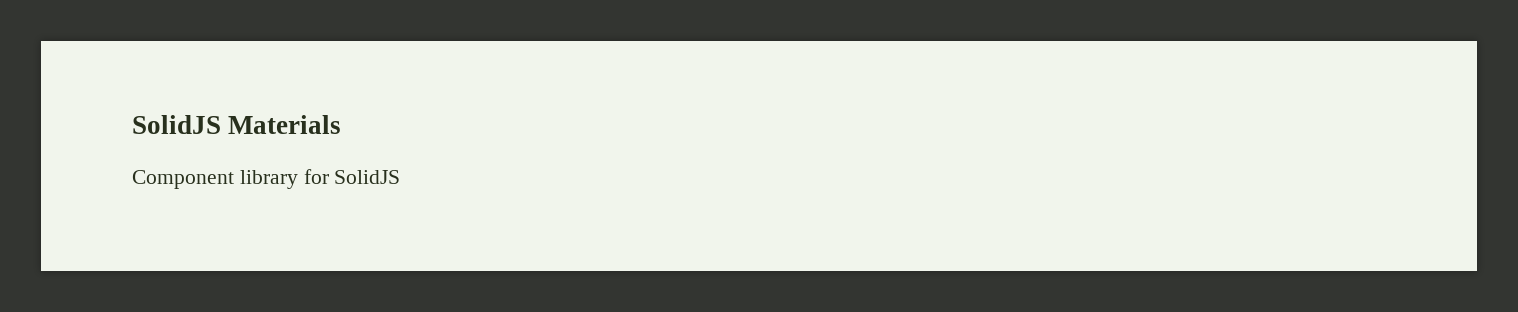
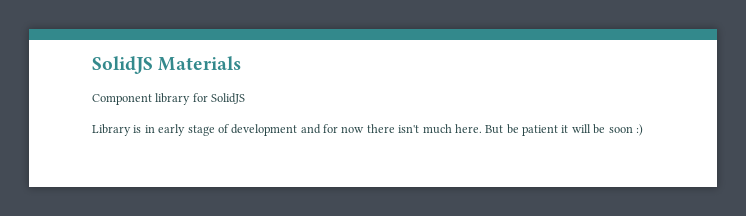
(401, 177) none -> [92,124,643,136] // Library is in early stage of development and for now there isn't much here. But be patient it will be soon :)

